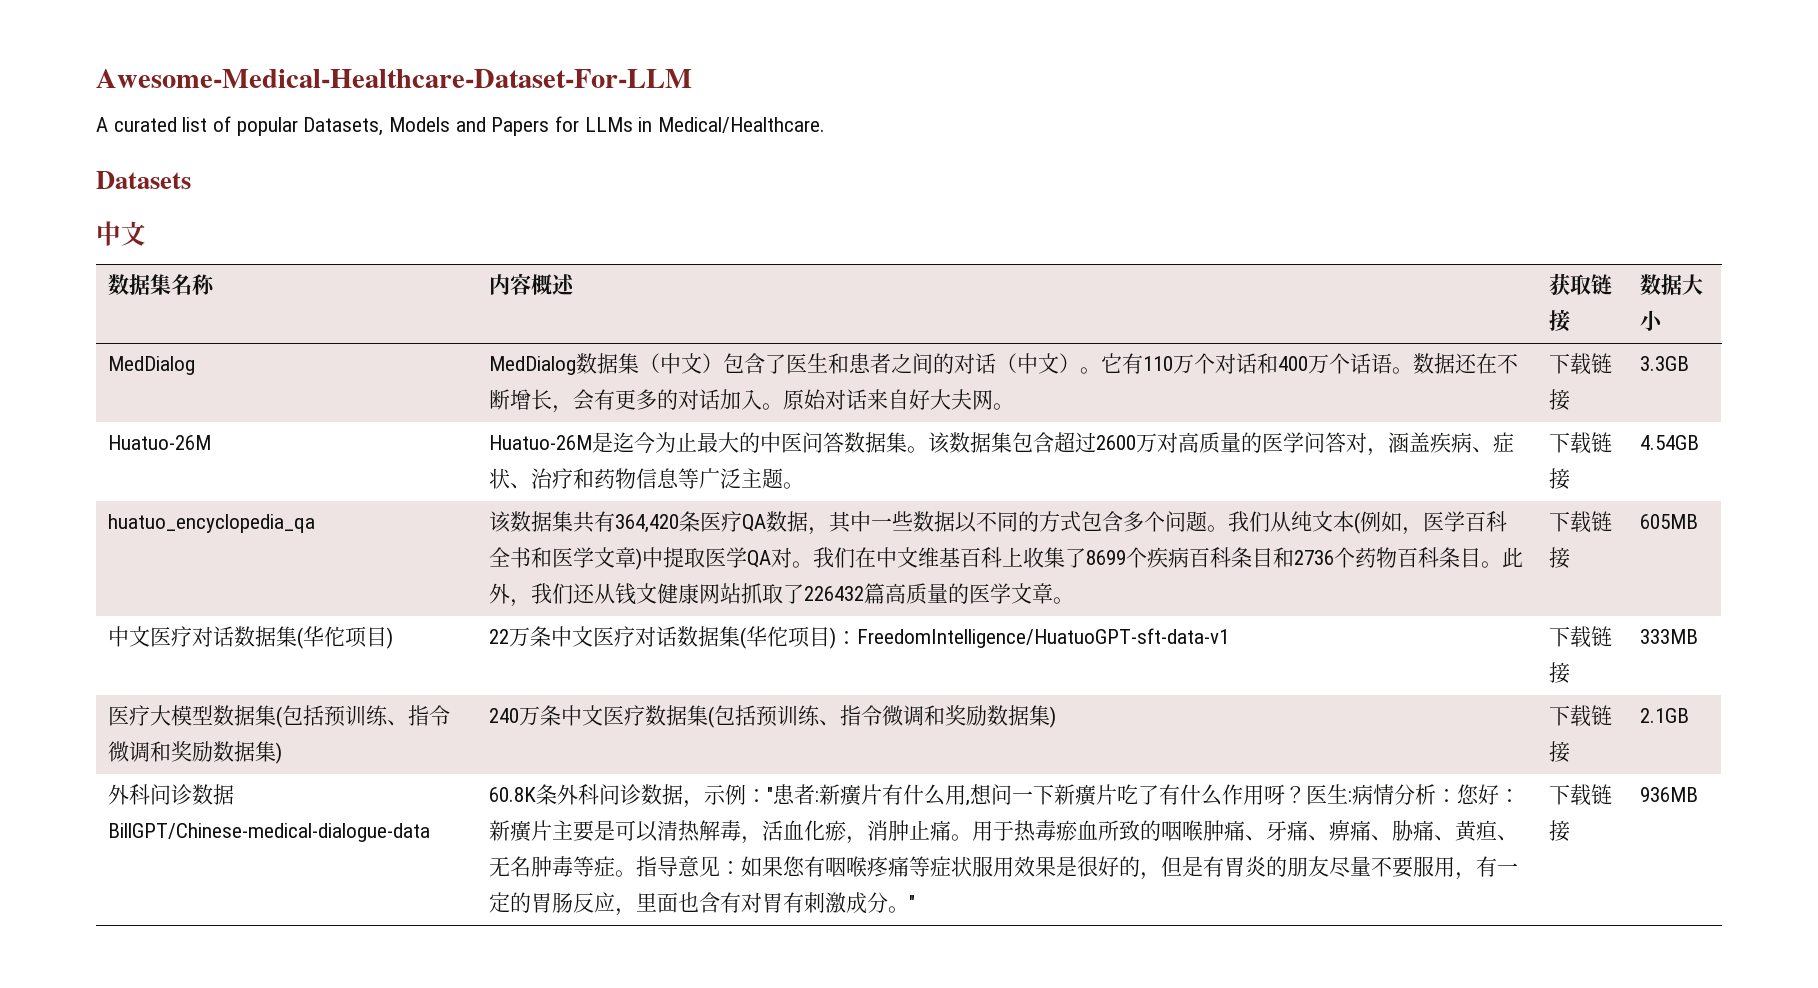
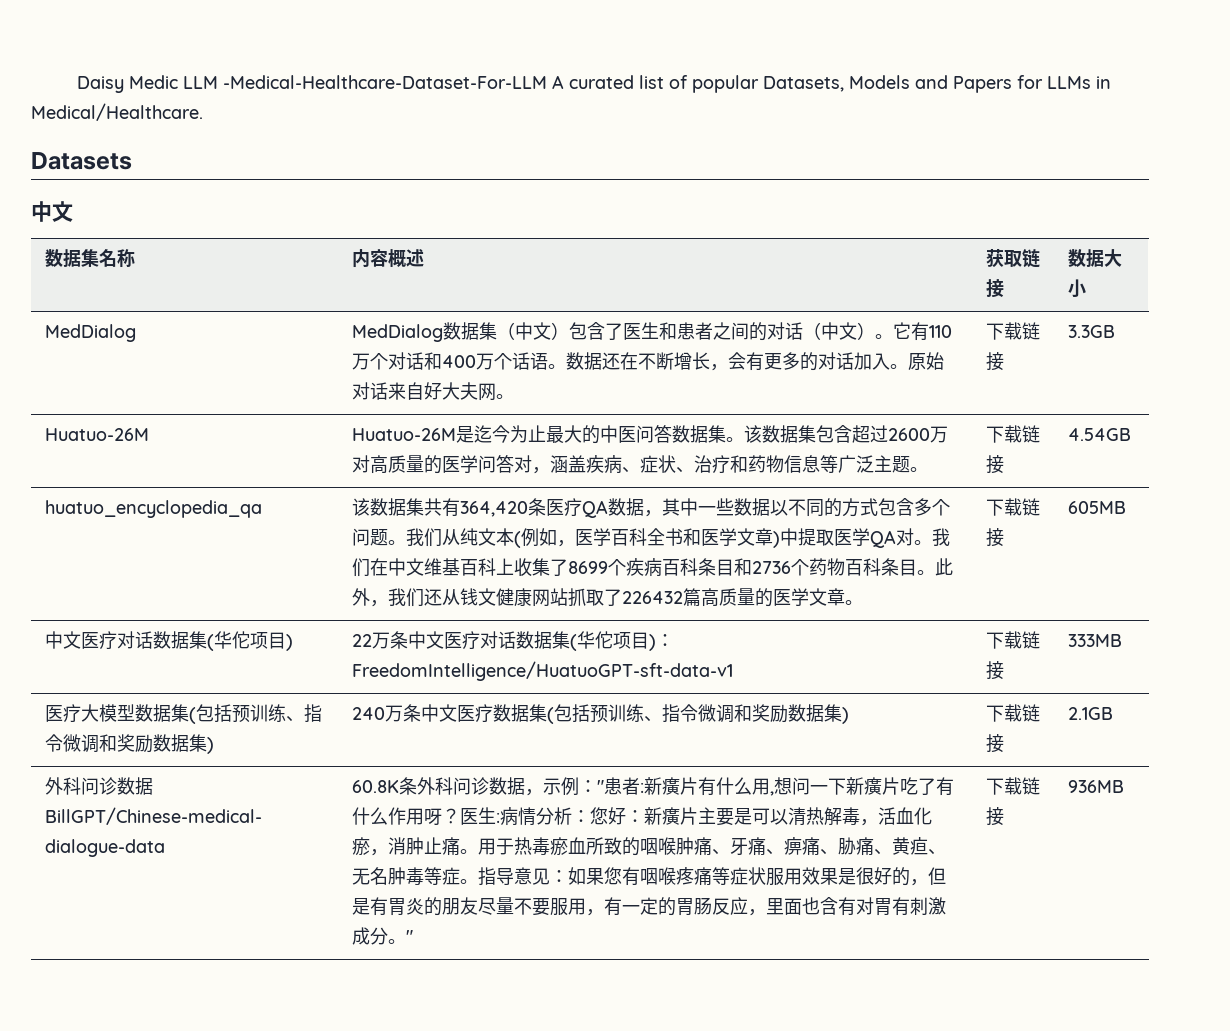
[96,69,692,88] Awesome-Medical-Healthcare-Dataset-For-LLM // -> [76,75,547,93] Daisy Medic LLM -Medical-Healthcare-Dataset-For-LLM

